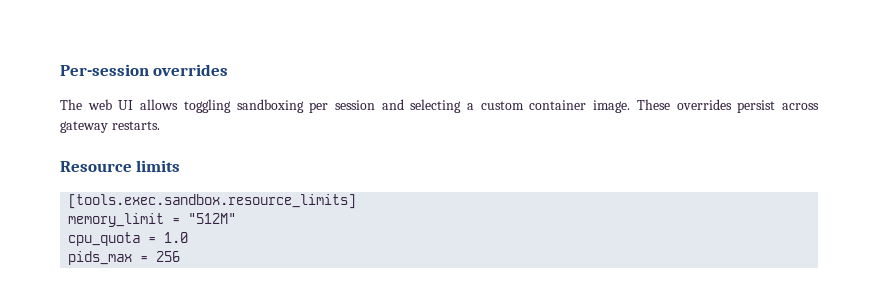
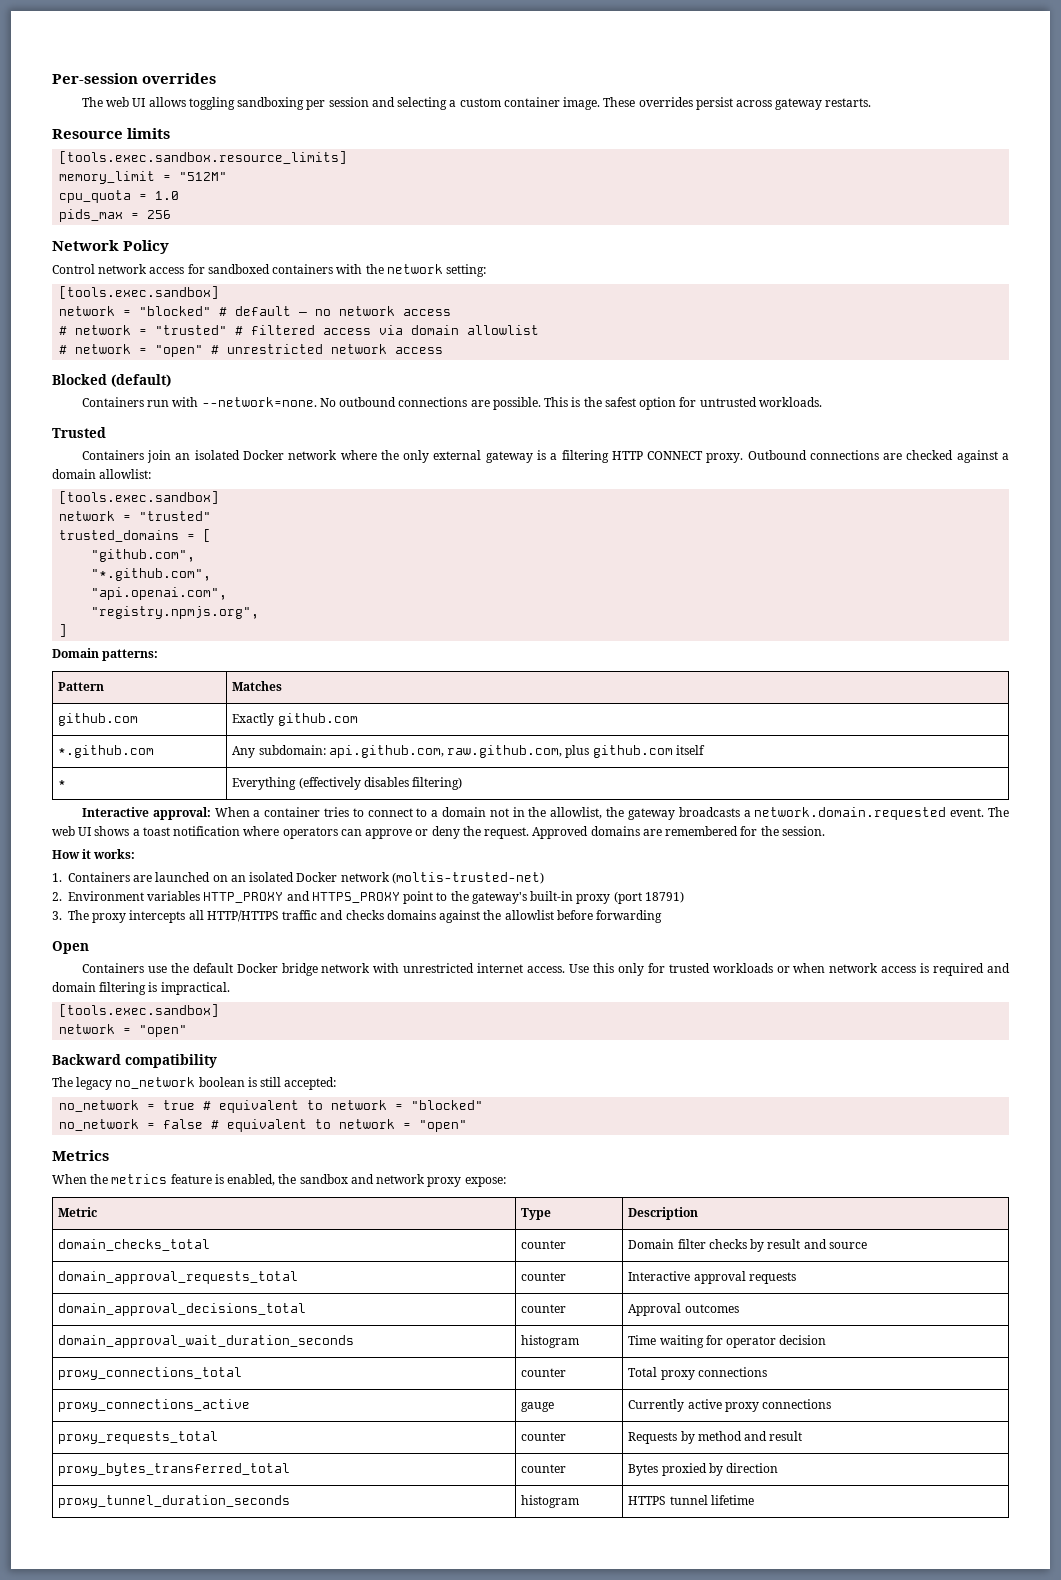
(181, 256) none -> [52,240,170,254] [52,264,487,277] [59,286,220,299] [59,306,452,316] [59,325,540,335] [59,344,444,357] [52,374,171,387] [81,397,822,410] [52,427,106,438] [81,450,1009,463] [52,469,152,479] [59,491,220,504] [59,511,212,521] [59,529,212,542] [91,549,196,562] [91,568,212,581] [91,587,228,600] [91,606,260,619] [59,624,68,637] [52,648,159,661] [58,682,105,691] [232,681,283,691] [58,713,139,726] [232,713,358,726] [58,745,155,758] [232,745,705,758] [58,780,67,787] [232,777,463,790] [81,807,1009,820] [52,826,825,839] [52,849,136,859] [52,872,544,884] [52,891,684,904] [52,910,663,923] [52,941,89,954] [81,963,1010,976] [52,982,230,995] [59,1004,220,1017] [59,1024,188,1037] [52,1054,217,1068] [52,1077,337,1090] [59,1100,484,1113] [59,1119,468,1132] [52,1150,109,1161] [52,1174,506,1187] [58,1207,98,1217] [521,1208,552,1220] [628,1207,699,1220] [58,1239,211,1251] [521,1240,567,1249] [628,1239,867,1252] [58,1271,299,1284] [521,1272,567,1281] [628,1271,796,1284] [58,1303,307,1316] [521,1304,567,1313] [628,1303,739,1316] [58,1335,355,1348] [521,1335,580,1348] [628,1335,827,1348] [58,1367,243,1380] [521,1368,567,1377] [628,1367,767,1380] [58,1399,251,1412] [521,1402,555,1412] [628,1399,832,1412] [58,1431,219,1444] [521,1432,567,1441] [628,1431,803,1444] [58,1463,291,1476] [521,1464,567,1473] [628,1463,779,1476] [58,1495,291,1508] [521,1495,580,1508] [628,1495,754,1505] // Network Policy // Control network access for sandboxed containers with the network setting: // [tools.exec.sandbox] // network = "blocked" # default — no network access // # network = "trusted" # filtered access via domain allowlist // # network = "open" # unrestricted network access // Blocked (default) // Containers run with --network=none. No outbound connections are possible. This is the safest option for untrusted workloads. // Trusted // Containers join an isolated Docker network where the only external gateway is a filtering HTTP CONNECT proxy. Outbound connections are checked against a domain allowlist: // [tools.exec.sandbox] // network = "trusted" // trusted_domains = [ // "github.com", // "*.github.com", // "api.openai.com", // "registry.npmjs.org", // ] // Domain patterns: // Pattern | Matches // github.com | Exactly github.com // *.github.com | Any subdomain: api.github.com, raw.github.com, plus github.com itself // * | Everything (effectively disables filtering) // Interactive approval: When a container tries to connect to a domain not in the allowlist, the gateway broadcasts a network.domain.requested event. The web UI shows a toast notification where operators can approve or deny the request. Approved domains are remembered for the session. // How it works: // 1. Containers are launched on an isolated Docker network (moltis-trusted-net) // 2. Environment variables HTTP_PROXY and HTTPS_PROXY point to the gateway's built-in proxy (port 18791) // 3. The proxy intercepts all HTTP/HTTPS traffic and checks domains against the allowlist before forwarding // Open // Containers use the default Docker bridge network with unrestricted internet access. Use this only for trusted workloads or when network access is required and domain filtering is impractical. // [tools.exec.sandbox] // network = "open" // Backward compatibility // The legacy no_network boolean is still accepted: // no_network = true # equivalent to network = "blocked" // no_network = false # equivalent to network = "open" // Metrics // When the metrics feature is enabled, the sandbox and network proxy expose: // Metric | Type | Description // domain_checks_total | counter | Domain filter checks by result and source // domain_approval_requests_total | counter | Interactive approval requests // domain_approval_decisions_total | counter | Approval outcomes // domain_approval_wait_duration_seconds | histogram | Time waiting for operator decision // proxy_connections_total | counter | Total proxy connections // proxy_connections_active | gauge | Currently active proxy connections // proxy_requests_total | counter | Requests by method and result // proxy_bytes_transferred_total | counter | Bytes proxied by direction // proxy_tunnel_duration_seconds | histogram | HTTPS tunnel lifetime

